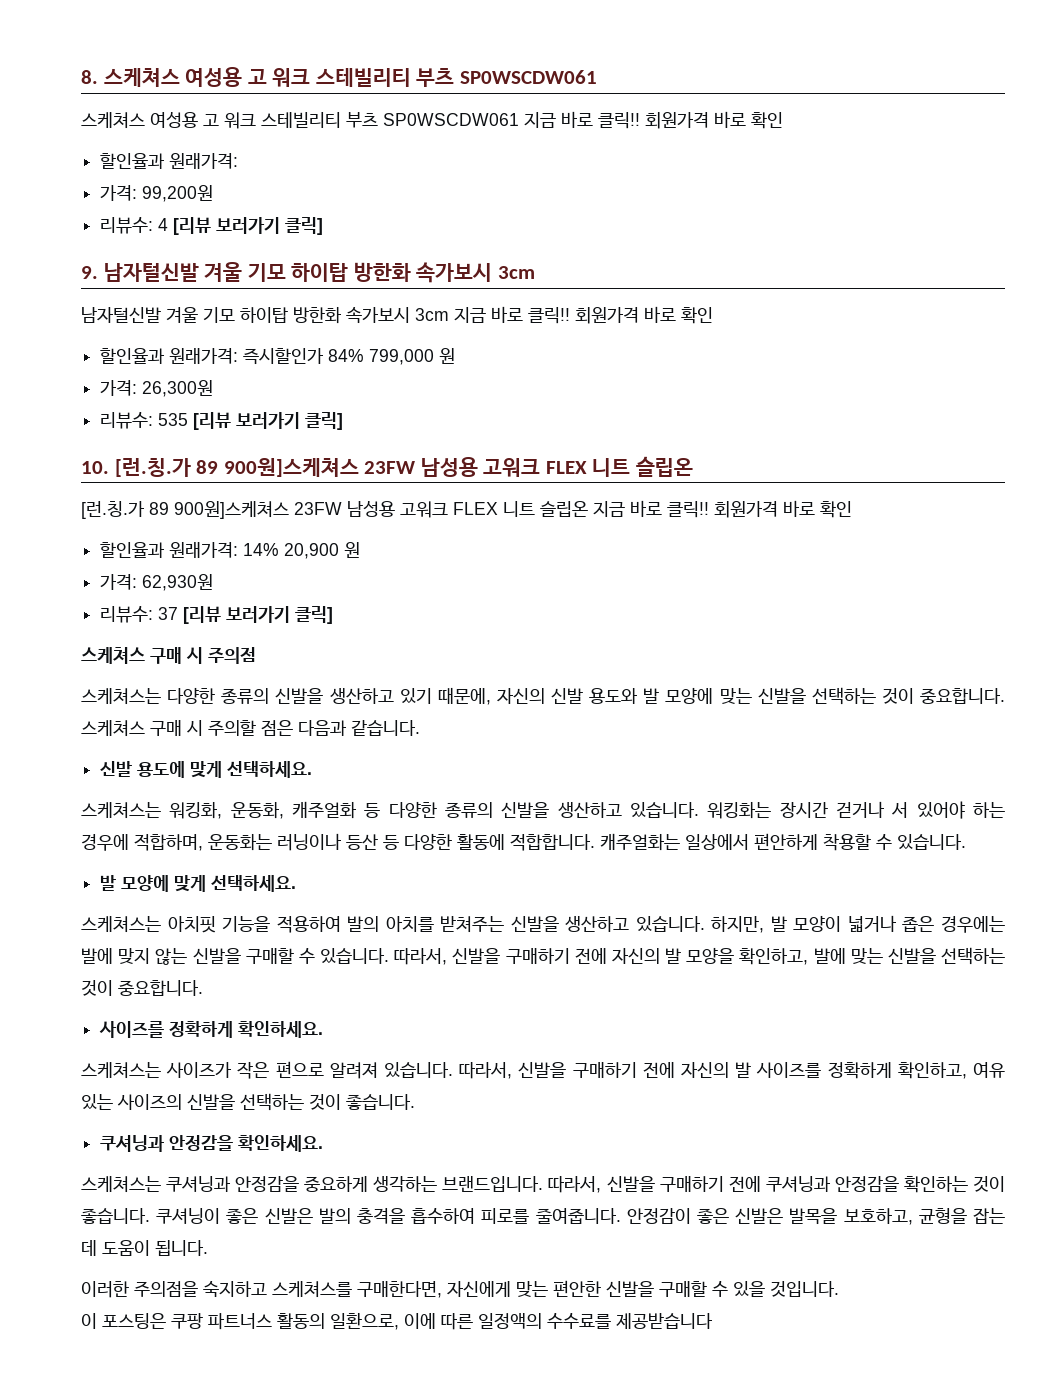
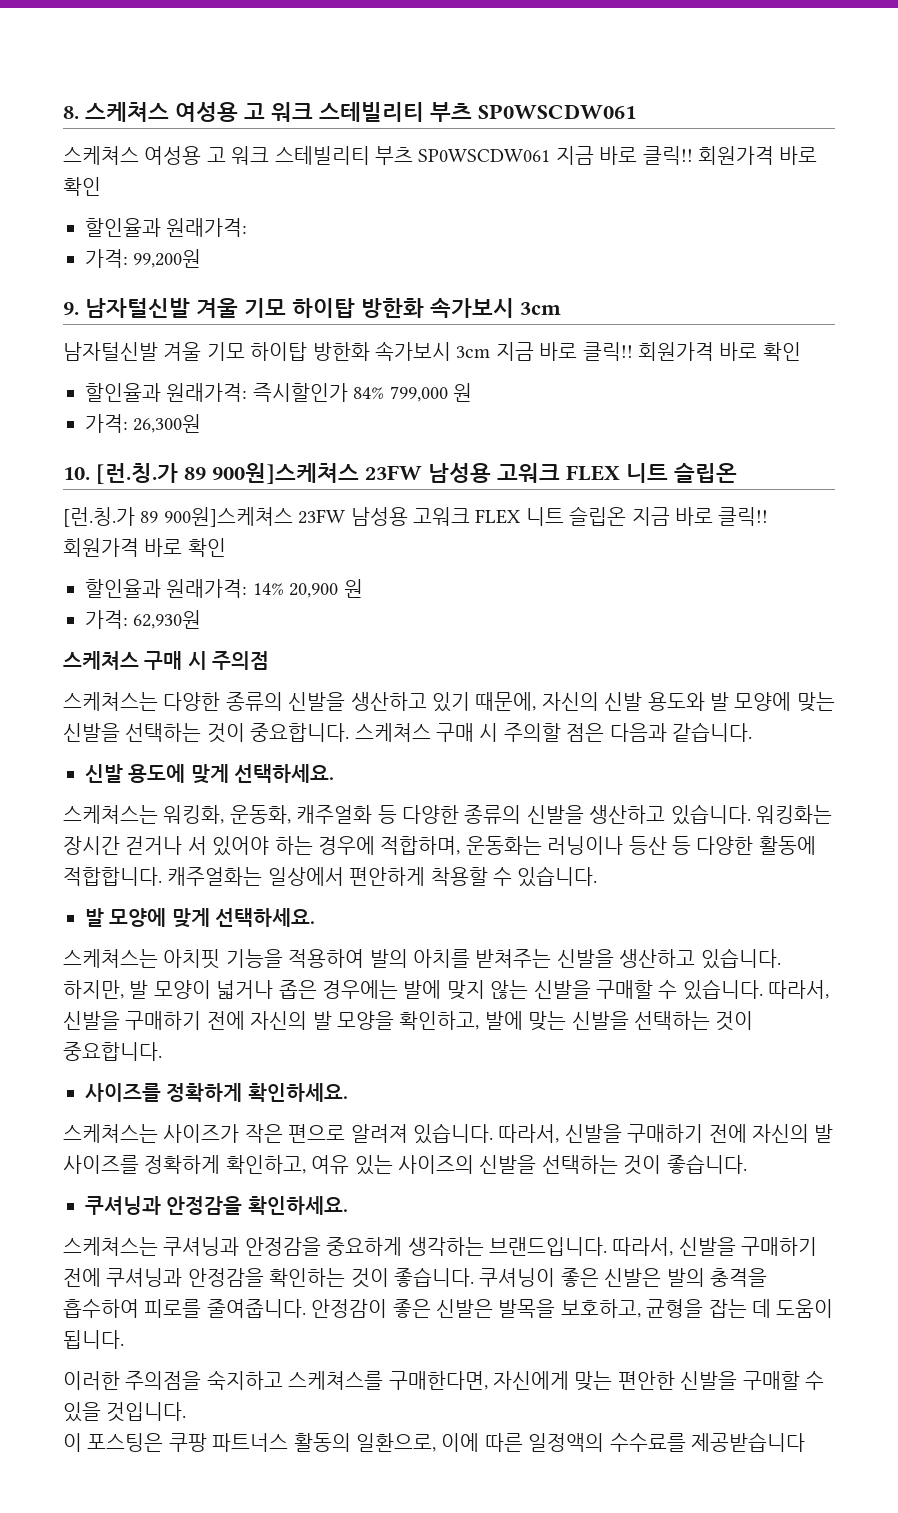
[100,217,324,235] // 리뷰수: 4 [리뷰 보러가기 클릭] -> (202, 258) none
[100,412,344,430] // 리뷰수: 535 [리뷰 보러가기 클릭] -> (202, 423) none
[100,606,334,624] // 리뷰수: 37 [리뷰 보러가기 클릭] -> (202, 619) none

